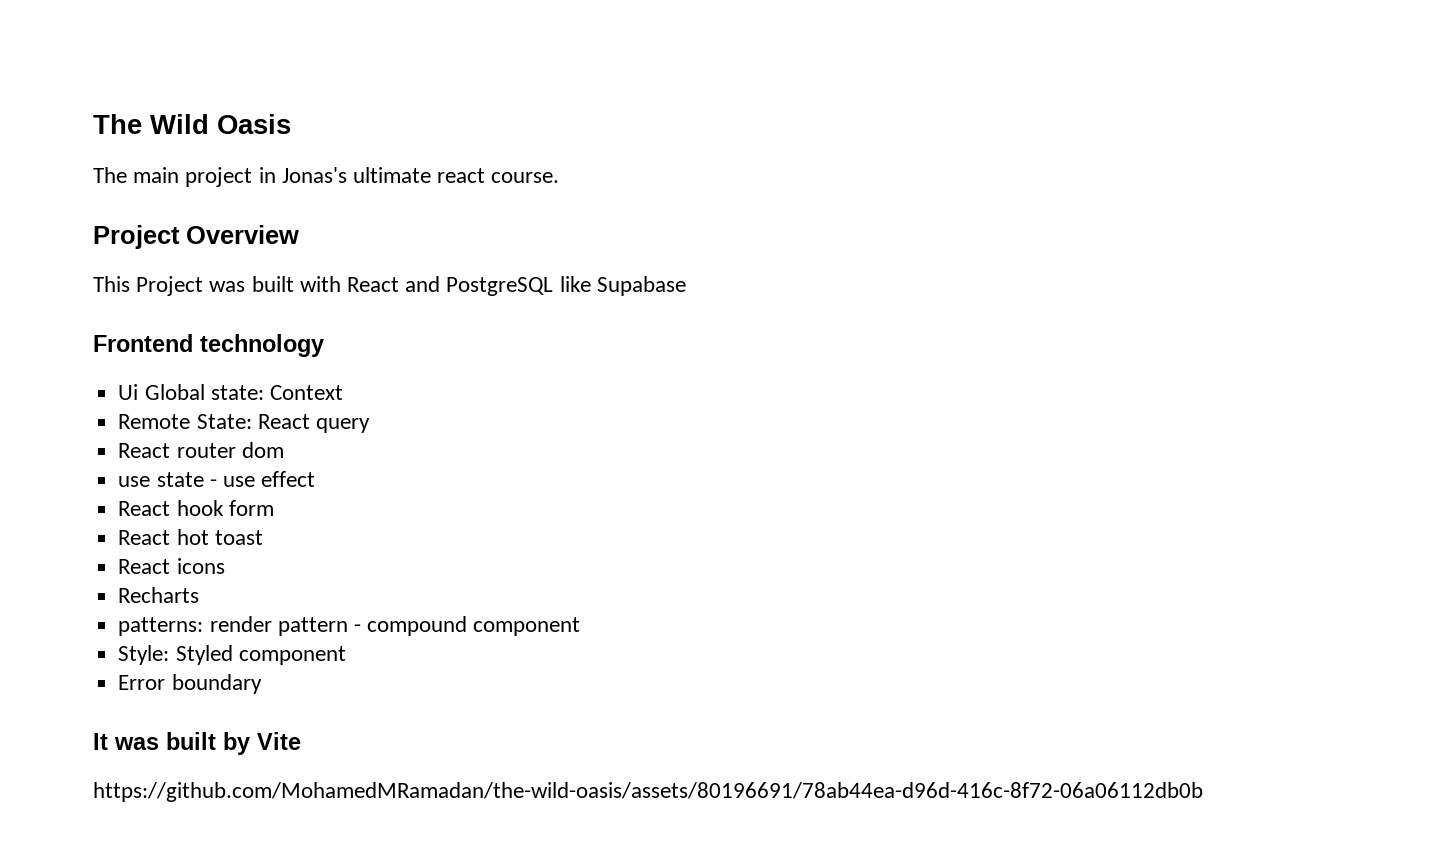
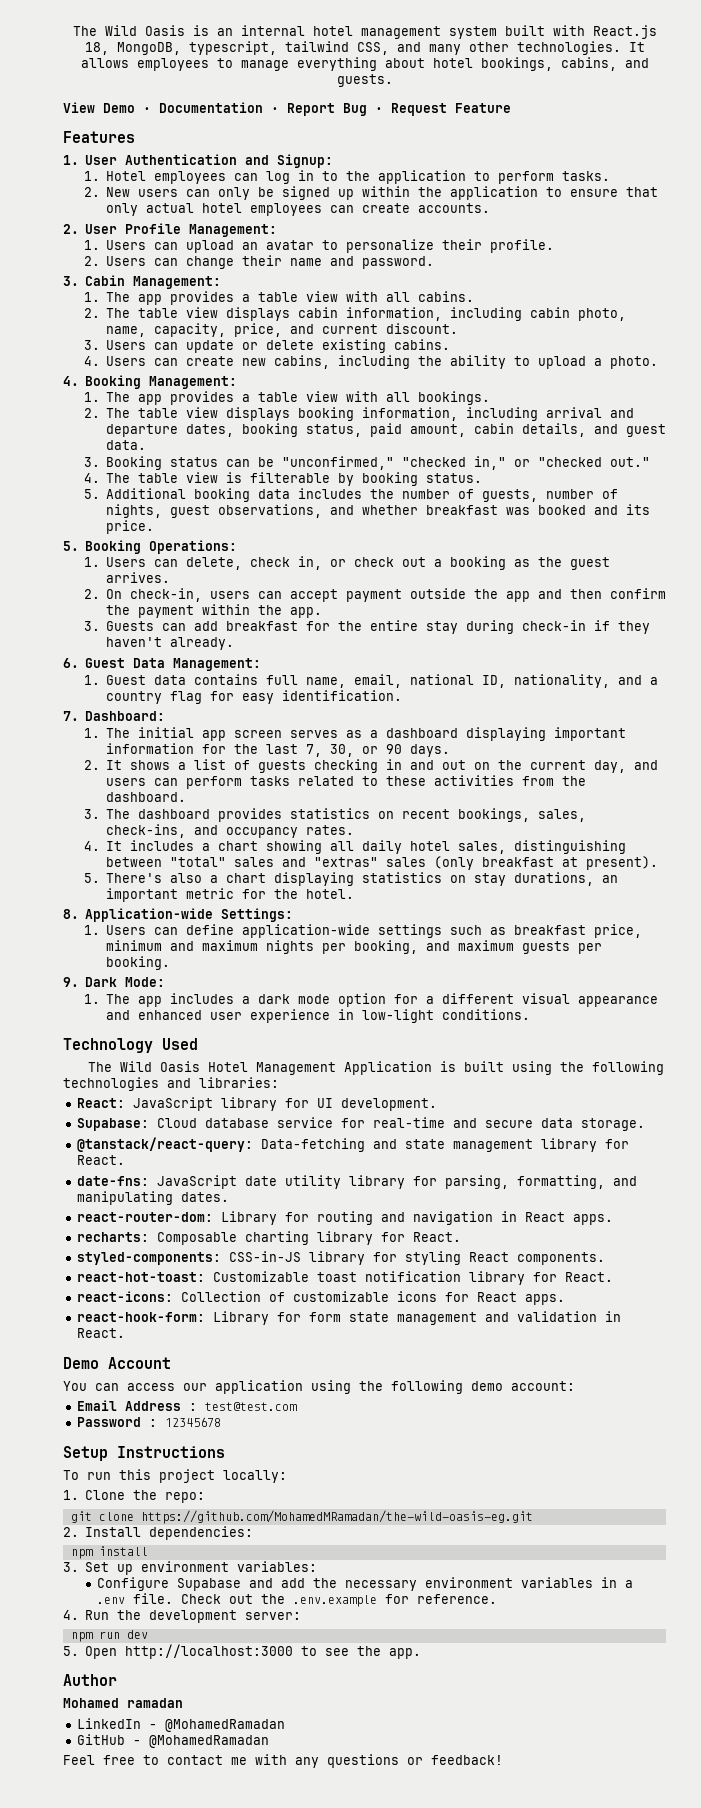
[93,114,291,134] [93,167,560,187] [93,225,299,249] [93,276,686,296] [93,334,324,357] [118,384,343,400] [118,414,370,433] [118,442,284,458] [118,471,316,487] [118,500,274,516] [118,529,263,545] [118,558,225,574] [118,587,200,603] [118,616,581,636] [118,645,346,665] [118,674,262,694] [93,732,301,755] [93,782,1203,802] The Wild Oasis // The main project in Jonas's ultimate react course. // Project Overview // This Project was built with React and PostgreSQL like Supabase // Frontend technology // Ui Global state: Context // Remote State: React query // React router dom // use state - use effect // React hook form // React hot toast // React icons // Recharts // patterns: render pattern - compound component // Style: Styled component // Error boundary // It was built by Vite // https://github.com/MohamedMRamadan/the-wild-oasis/assets/80196691/78ab44ea-d96d-416c-8f72-06a06112db0b -> [72,25,657,39] [84,41,645,55] [80,57,649,71] [336,74,393,87] [63,102,511,116] [63,131,135,143] [63,154,334,168] [83,170,610,184] [83,186,658,200] [105,203,490,216] [63,223,278,237] [83,239,554,253] [83,255,434,269] [63,275,222,289] [83,291,474,305] [83,307,626,321] [105,323,458,337] [83,339,450,353] [83,355,658,369] [63,375,238,389] [83,391,490,405] [83,407,634,421] [105,423,666,437] [105,440,146,450] [83,456,650,470] [83,472,482,486] [83,488,618,502] [105,504,650,518] [105,520,154,534] [63,540,238,554] [83,556,610,570] [105,572,170,583] [83,588,666,602] [105,604,322,618] [83,620,650,634] [105,637,234,650] [63,658,262,671] [83,674,658,688] [105,690,402,704] [63,711,166,721] [83,727,626,741] [105,743,450,757] [83,759,658,773] [105,775,586,789] [105,792,186,802] [83,808,586,822] [105,824,354,838] [83,840,626,854] [105,856,658,870] [83,872,618,886] [105,888,354,902] [63,908,294,922] [83,924,642,938] [105,940,602,954] [105,956,170,970] [63,977,166,987] [83,993,658,1007] [105,1009,530,1023] [63,1038,198,1053] [87,1061,664,1075] [63,1077,279,1091] [76,1097,437,1111] [76,1117,645,1131] [76,1137,629,1152] [76,1155,125,1165] [76,1175,637,1189] [76,1191,229,1205] [76,1211,613,1225] [76,1231,461,1245] [76,1251,605,1265] [76,1271,613,1285] [76,1291,565,1305] [76,1311,621,1325] [76,1328,125,1338] [63,1357,171,1369] [63,1380,575,1394] [76,1400,297,1411] [76,1417,221,1427] [63,1446,225,1461] [63,1469,287,1483] [63,1490,206,1503] [70,1510,533,1524] [63,1526,254,1540] [70,1546,148,1559] [63,1561,318,1575] [97,1577,634,1591] [97,1593,498,1607] [63,1610,302,1623] [70,1630,148,1642] [63,1644,422,1659] [63,1674,117,1686] [63,1698,183,1708] [76,1718,285,1732] [76,1734,269,1748] [63,1754,503,1768] The Wild Oasis is an internal hotel management system built with React.js 18, MongoDB, typescript, tailwind CSS, and many other technologies. It allows employees to manage everything about hotel bookings, cabins, and guests. // View Demo · Documentation · Report Bug · Request Feature // Features // 1. User Authentication and Signup: // 1. Hotel employees can log in to the application to perform tasks. // 2. New users can only be signed up within the application to ensure that only actual hotel employees can create accounts. // 2. User Profile Management: // 1. Users can upload an avatar to personalize their profile. // 2. Users can change their name and password. // 3. Cabin Management: // 1. The app provides a table view with all cabins. // 2. The table view displays cabin information, including cabin photo, name, capacity, price, and current discount. // 3. Users can update or delete existing cabins. // 4. Users can create new cabins, including the ability to upload a photo. // 4. Booking Management: // 1. The app provides a table view with all bookings. // 2. The table view displays booking information, including arrival and departure dates, booking status, paid amount, cabin details, and guest data. // 3. Booking status can be "unconfirmed," "checked in," or "checked out." // 4. The table view is filterable by booking status. // 5. Additional booking data includes the number of guests, number of nights, guest observations, and whether breakfast was booked and its price. // 5. Booking Operations: // 1. Users can delete, check in, or check out a booking as the guest arrives. // 2. On check-in, users can accept payment outside the app and then confirm the payment within the app. // 3. Guests can add breakfast for the entire stay during check-in if they haven't already. // 6. Guest Data Management: // 1. Guest data contains full name, email, national ID, nationality, and a country flag for easy identification. // 7. Dashboard: // 1. The initial app screen serves as a dashboard displaying important information for the last 7, 30, or 90 days. // 2. It shows a list of guests checking in and out on the current day, and users can perform tasks related to these activities from the dashboard. // 3. The dashboard provides statistics on recent bookings, sales, check-ins, and occupancy rates. // 4. It includes a chart showing all daily hotel sales, distinguishing between "total" sales and "extras" sales (only breakfast at present). // 5. There's also a chart displaying statistics on stay durations, an important metric for the hotel. // 8. Application-wide Settings: // 1. Users can define application-wide settings such as breakfast price, minimum and maximum nights per booking, and maximum guests per booking. // 9. Dark Mode: // 1. The app includes a dark mode option for a different visual appearance and enhanced user experience in low-light conditions. // Technology Used // The Wild Oasis Hotel Management Application is built using the following technologies and libraries: // React: JavaScript library for UI development. // Supabase: Cloud database service for real-time and secure data storage. // @tanstack/react-query: Data-fetching and state management library for React. // date-fns: JavaScript date utility library for parsing, formatting, and manipulating dates. // react-router-dom: Library for routing and navigation in React apps. // recharts: Composable charting library for React. // styled-components: CSS-in-JS library for styling React components. // react-hot-toast: Customizable toast notification library for React. // react-icons: Collection of customizable icons for React apps. // react-hook-form: Library for form state management and validation in React. // Demo Account // You can access our application using the following demo account: // Email Address : test@test.com // Password : 12345678 // Setup Instructions // To run this project locally: // 1. Clone the repo: // git clone https://github.com/MohamedMRamadan/the-wild-oasis-eg.git // 2. Install dependencies: // npm install // 3. Set up environment variables: // Configure Supabase and add the necessary environment variables in a .env file. Check out the .env.example for reference. // 4. Run the development server: // npm run dev // 5. Open http://localhost:3000 to see the app. // Author // Mohamed ramadan // LinkedIn - @MohamedRamadan // GitHub - @MohamedRamadan // Feel free to contact me with any questions or feedback!

